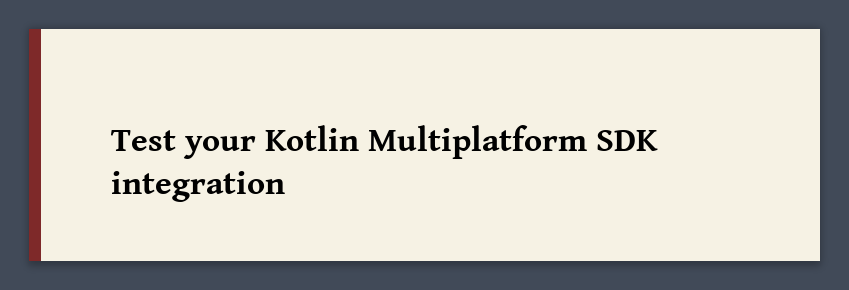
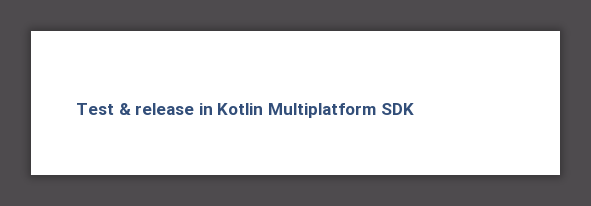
[183,136,257,159] your -> [118,103,213,115] & release in
[111,171,285,202] integration -> (414, 109) none

